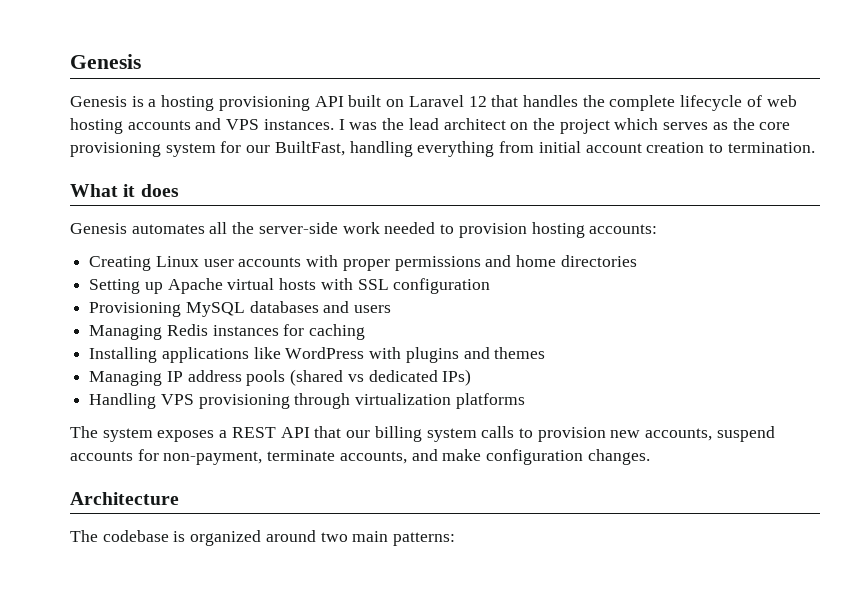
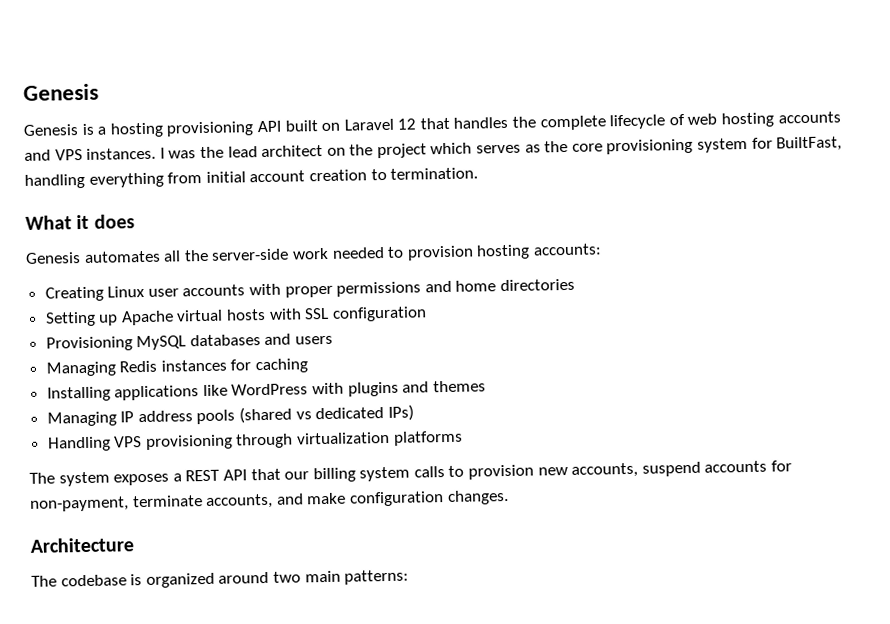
[246,145,271,153] our -> (773, 143) none

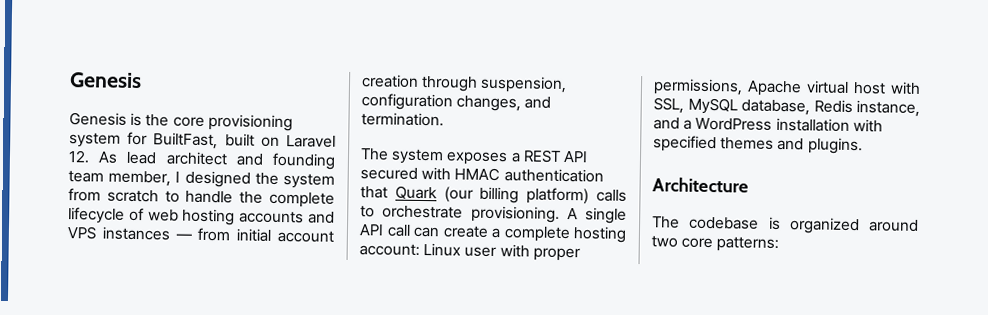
[97,116,509,138] a hosting provisioning API built on Laravel 12 that handles -> [145,113,293,132] [69,131,336,150] [68,150,336,170] [68,170,335,189] [68,188,234,204] the core provisioning system for BuiltFast, built on Laravel 12. As lead architect and founding team member, I designed the system from scratch to handle
[86,136,843,160] [24,167,479,189] [25,214,135,230] [25,243,602,264] [44,278,576,302] [44,306,427,327] [45,333,334,352] [45,358,309,377] [46,380,486,402] [46,404,414,427] [47,430,463,452] instances. I was the lead architect on the project which serves as the core provisioning system for BuiltFast, handling everything from initial account creation to termination. // What it does // Genesis automates all the server-side work needed to provision hosting accounts: // Creating Linux user accounts with proper permissions and home directories // Setting up Apache virtual hosts with SSL configuration // Provisioning MySQL databases and users // Managing Redis instances for caching // Installing applications like WordPress with plugins and themes // Managing IP address pools (shared vs dedicated IPs) // Handling VPS provisioning through virtualization platforms -> [101,226,334,243] [361,74,568,94] [361,93,552,112] [361,112,444,127] instances — from initial account creation through suspension, configuration changes, and termination.
[250,460,793,483] [30,489,509,512] that our billing system calls to provision new accounts, suspend accounts for non-payment, terminate accounts, and make configuration changes. -> [360,166,604,183] [360,185,627,205] [360,205,627,224] [359,224,627,243] [359,243,581,262] [653,78,921,97] [653,97,920,117] [653,117,883,133] [653,135,863,155] secured with HMAC authentication that Quark (our billing platform) calls to orchestrate provisioning. A single API call can create a complete hosting account: Linux user with proper permissions, Apache virtual host with SSL, MySQL database, Redis instance, and a WordPress installation with specified themes and plugins.
[304,570,341,583] main -> [681,237,714,249] core

